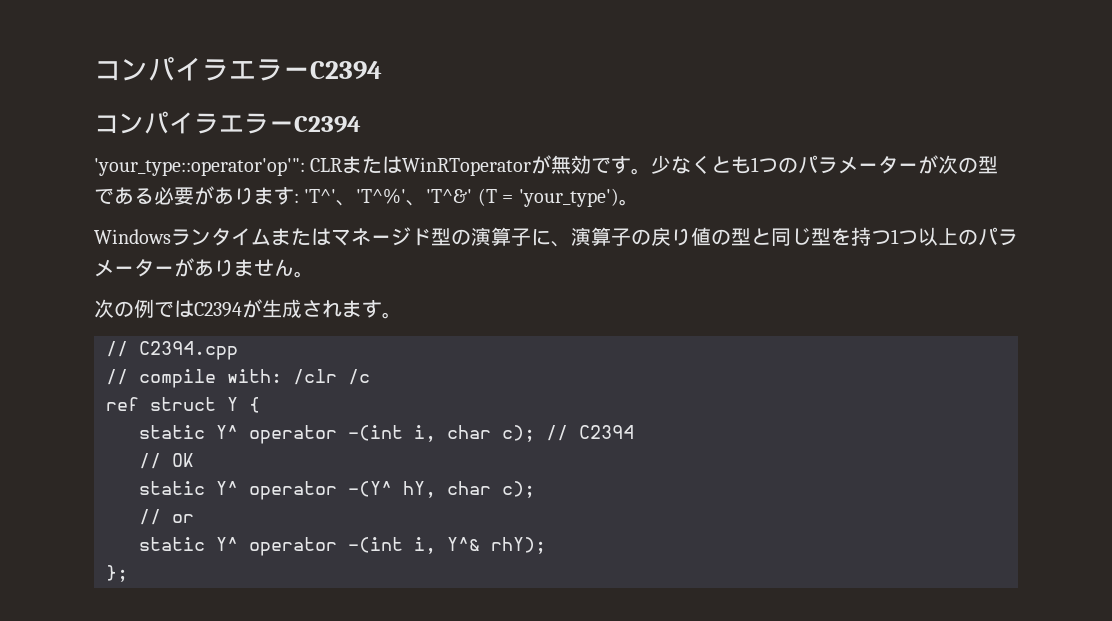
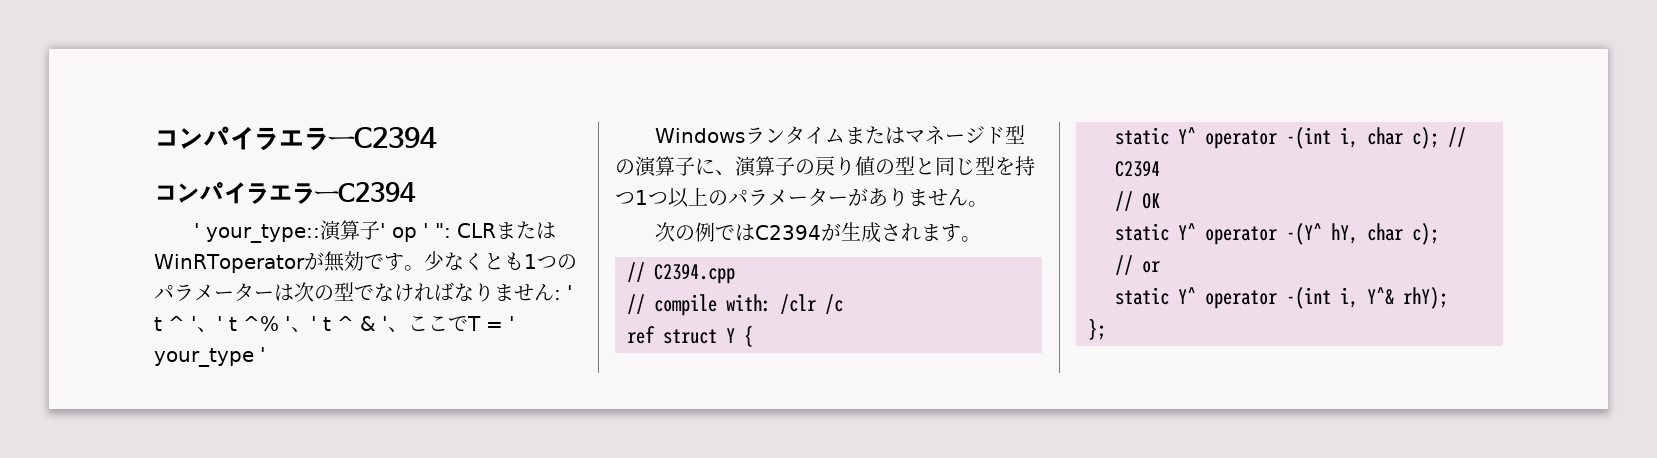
[94,158,305,176] 'your_type::operator'op'": -> [194,220,452,243] ' your_type::演算子' op ' ":
[918,155,939,174] が -> [274,284,294,301] は
[114,186,639,207] ある必要があります: 'T^'、'T^%'、'T^&' (T = 'your_type')。 -> [374,282,573,302] [154,315,515,332] [154,347,266,367] なければなりません: ' t ^ '、' t ^% '、' t ^ & '、ここでT = ' your_type '

